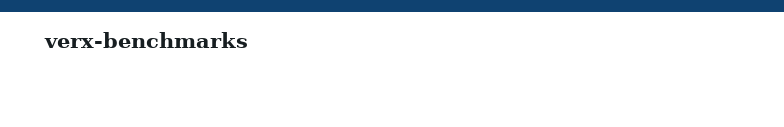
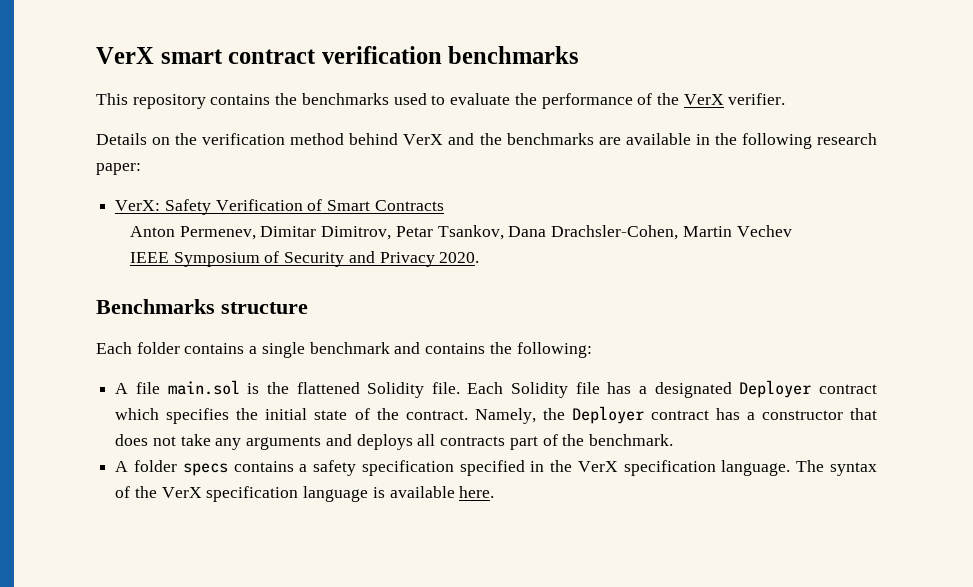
[44,32,248,48] verx-benchmarks -> [96,46,580,64] [96,93,786,109] [96,133,878,149] [96,163,141,175] [115,199,444,215] [130,225,792,240] [130,251,480,267] [96,299,308,314] [96,342,592,358] [115,380,877,398] [115,406,877,424] [115,434,673,450] [115,460,877,476] [115,486,495,502] VerX smart contract verification benchmarks // This repository contains the benchmarks used to evaluate the performance of the VerX verifier. // Details on the verification method behind VerX and the benchmarks are available in the following research paper: // VerX: Safety Verification of Smart Contracts // Anton Permenev, Dimitar Dimitrov, Petar Tsankov, Dana Drachsler-Cohen, Martin Vechev // IEEE Symposium of Security and Privacy 2020. // Benchmarks structure // Each folder contains a single benchmark and contains the following: // A file main.sol is the flattened Solidity file. Each Solidity file has a designated Deployer contract which specifies the initial state of the contract. Namely, the Deployer contract has a constructor that does not take any arguments and deploys all contracts part of the benchmark. // A folder specs contains a safety specification specified in the VerX specification language. The syntax of the VerX specification language is available here.

